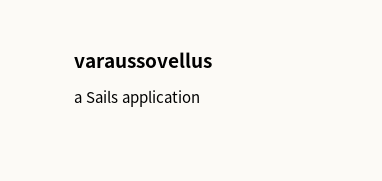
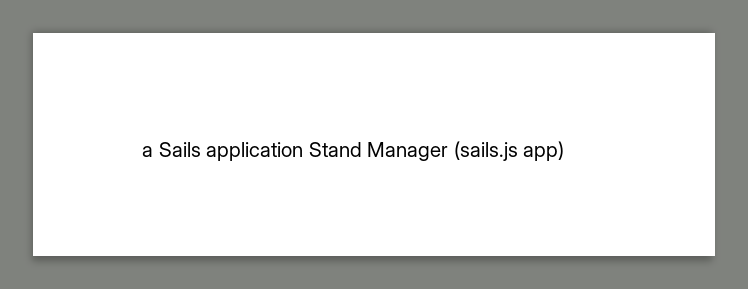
[74,52,212,68] varaussovellus // -> (142, 151) none
(201, 98) none -> [308,141,565,161] Stand Manager (sails.js app)

